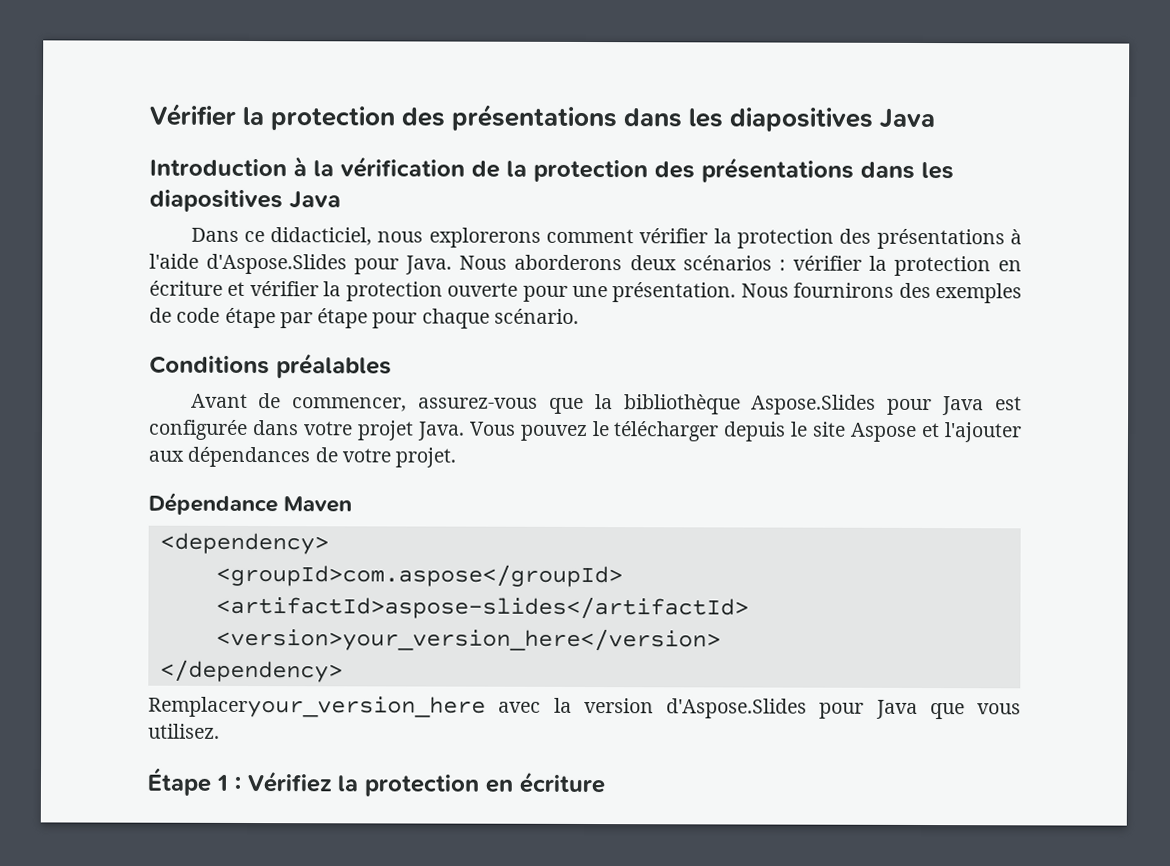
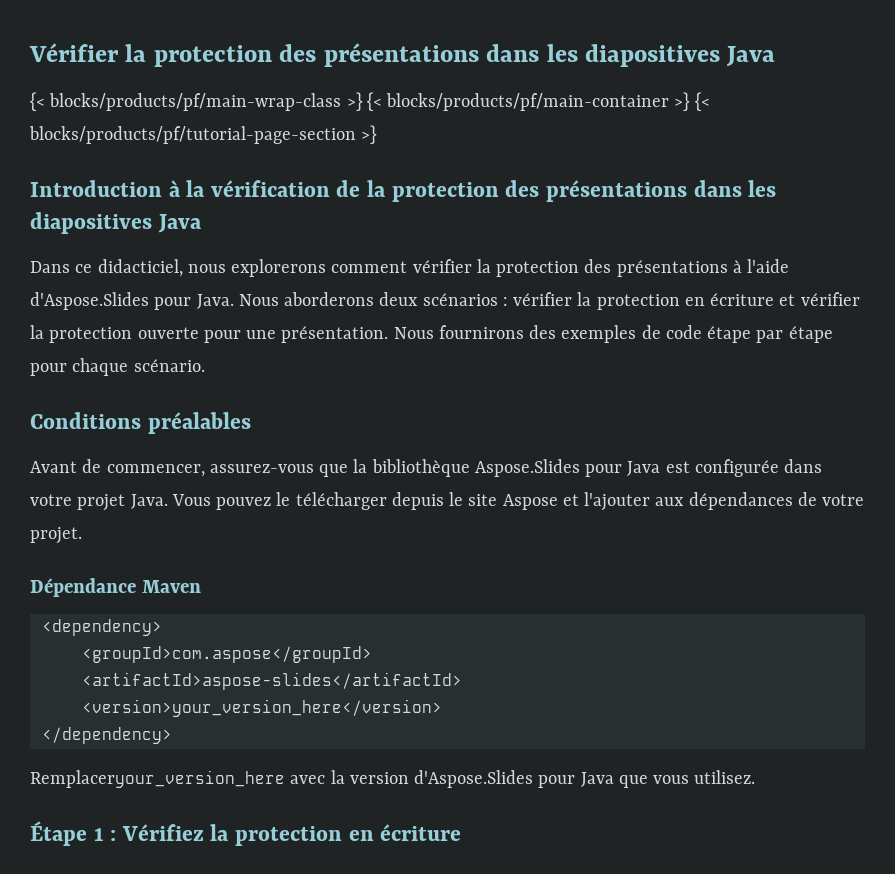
(936, 119) none -> [30,92,710,111] [29,125,378,144] // {< blocks/products/pf/main-wrap-class >} {< blocks/products/pf/main-container >} {< blocks/products/pf/tutorial-page-section >}

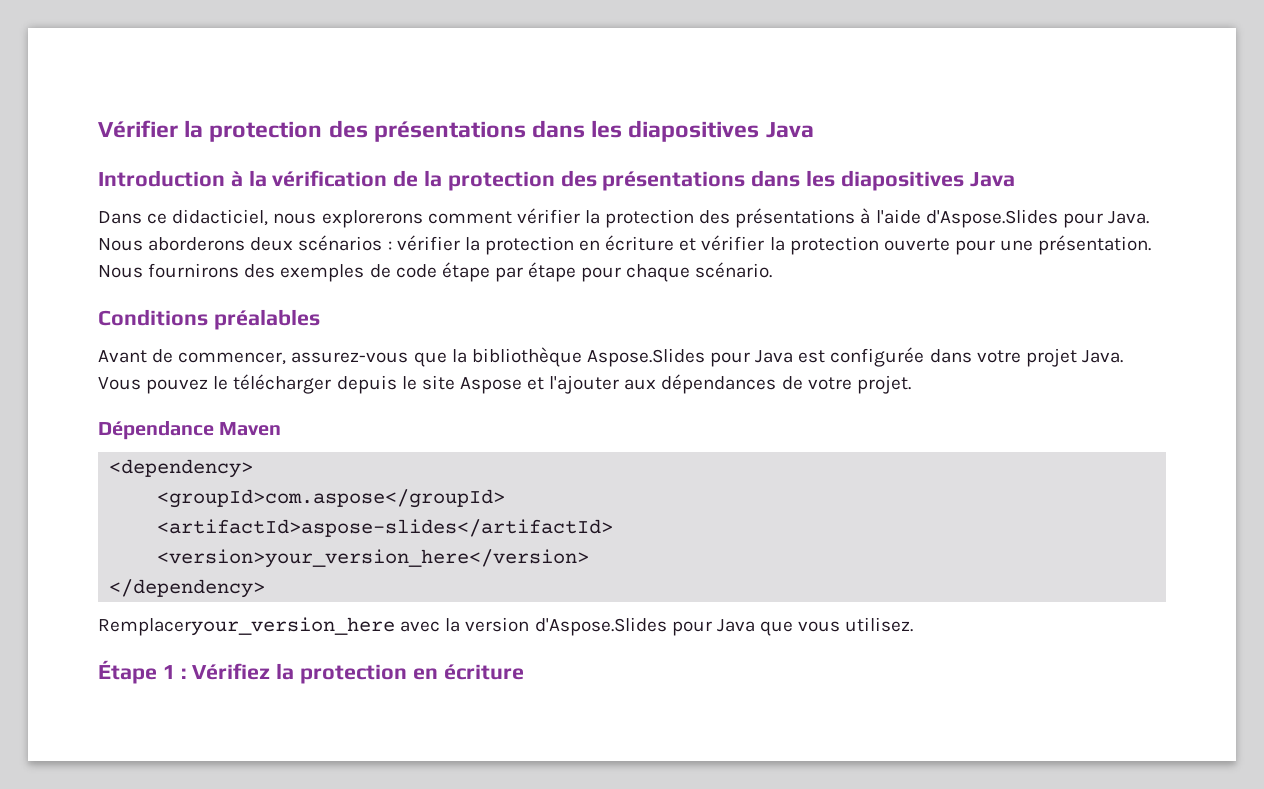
[30,92,710,111] [29,125,378,144] // {< blocks/products/pf/main-wrap-class >} {< blocks/products/pf/main-container >} {< blocks/products/pf/tutorial-page-section >} -> (814, 130) none

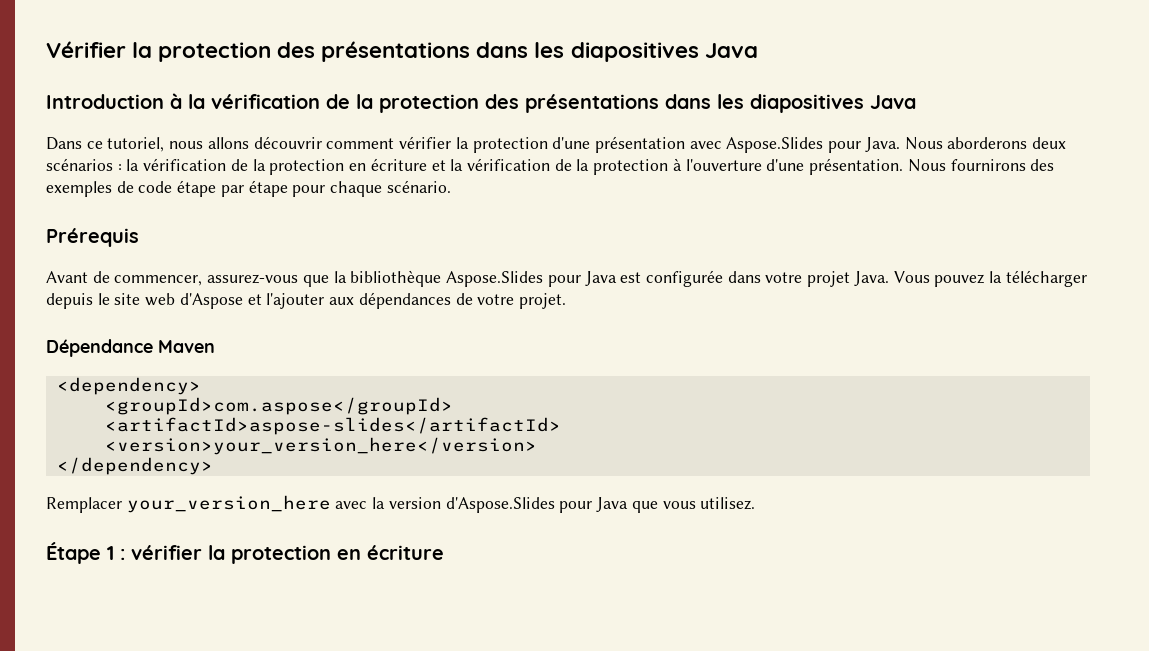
[172,208,1058,228] didacticiel, nous explorerons comment vérifier la protection des présentations à l'aide d'Aspose.Slides -> [107,136,824,153] tutoriel, nous allons découvrir comment vérifier la protection d'une présentation avec Aspose.Slides
[396,235,460,251] vérifier -> [126,158,248,171] la vérification de
[701,235,1034,255] vérifier la protection ouverte pour une -> [450,158,805,175] la vérification de la protection à l'ouverture d'une
[98,309,320,330] Conditions préalables -> [46,228,139,247] Prérequis
[213,376,229,390] le -> [989,271,1003,283] la
[459,377,522,394] Aspose -> [145,293,243,309] web d'Aspose
[98,617,395,636] Remplaceryour_version_here -> [46,495,331,513] Remplacer your_version_here
[192,663,271,680] Vérifiez -> [131,545,202,560] vérifier

